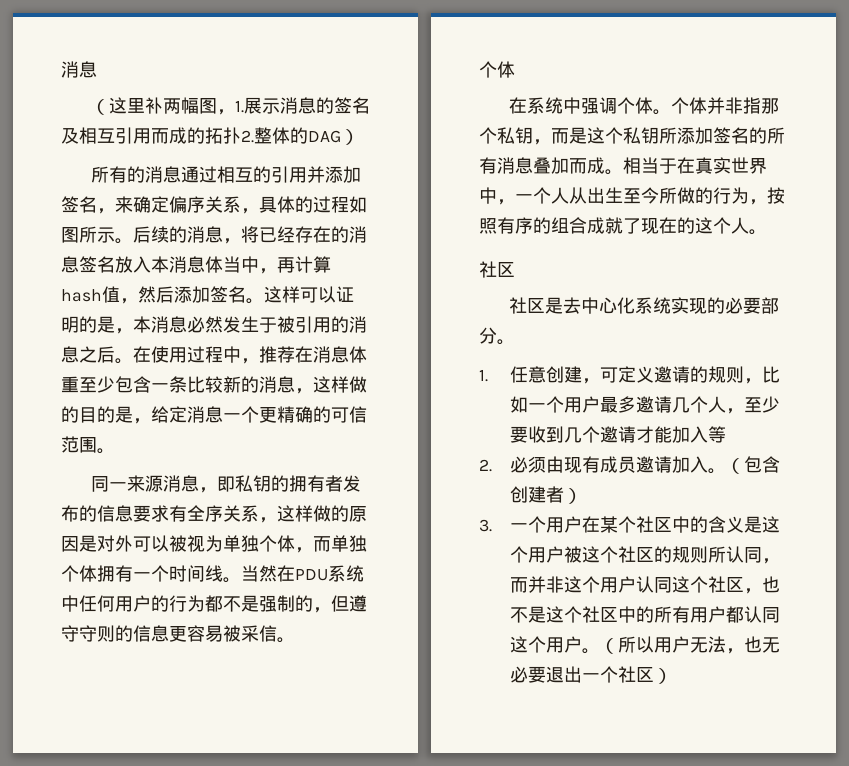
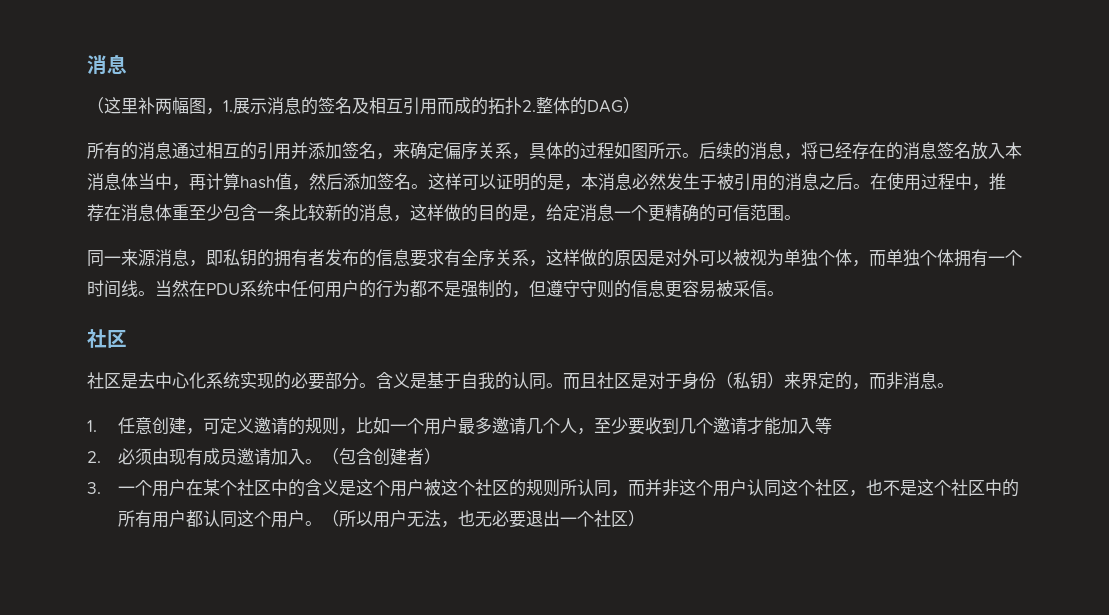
[479,61,515,78] [508,97,779,115] [479,127,785,145] [479,157,767,175] [479,187,785,205] [479,217,767,235] // 个体 // 在系统中强调个体。个体并非指那个私钥，而是这个私钥所添加签名的所有消息叠加而成。相当于在真实世界中，一个人从出生至今所做的行为，按照有序的组合成就了现在的这个人。 -> (784, 293) none
(515, 342) none -> [376,372,954,390] 含义是基于自我的认同。而且社区是对于身份（私钥）来界定的，而非消息。

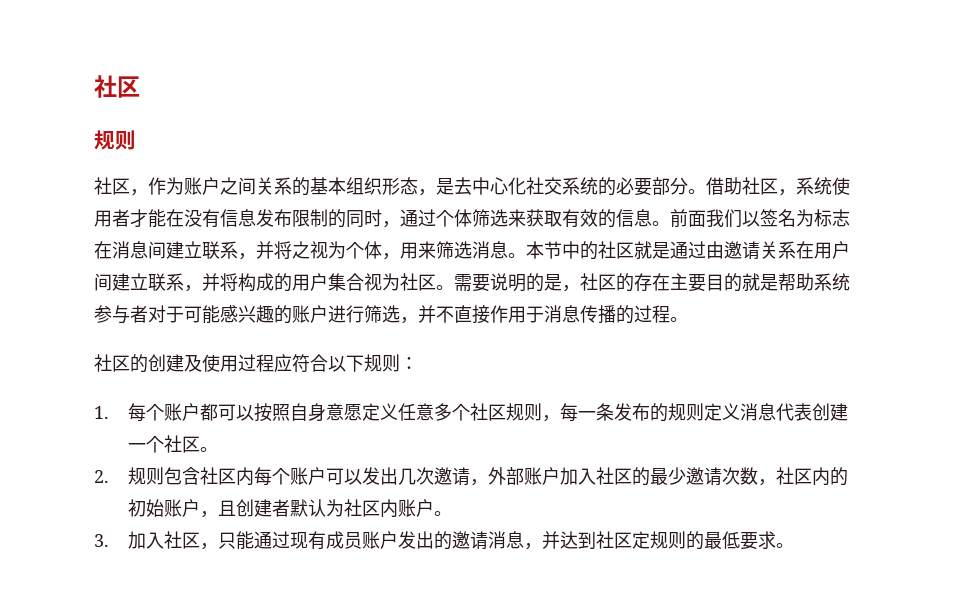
[87,54,127,75] [87,97,640,115] [87,142,1022,160] [87,172,1006,191] [87,204,801,222] [87,249,1022,267] [87,280,784,298] [87,329,127,348] [87,372,121,389] 消息 // （这里补两幅图，1.展示消息的签名及相互引用而成的拓扑2.整体的DAG） // 所有的消息通过相互的引用并添加签名，来确定偏序关系，具体的过程如图所示。后续的消息，将已经存在的消息签名放入本消息体当中，再计算hash值，然后添加签名。这样可以证明的是，本消息必然发生于被引用的消息之后。在使用过程中，推荐在消息体重至少包含一条比较新的消息，这样做的目的是，给定消息一个更精确的可信范围。 // 同一来源消息，即私钥的拥有者发布的信息要求有全序关系，这样做的原因是对外可以被视为单独个体，而单独个体拥有一个时间线。当然在PDU系统中任何用户的行为都不是强制的，但遵守守则的信息更容易被采信。 // 社区 // 社区 -> [94,75,140,98] [94,130,136,150] [94,177,436,196] 社区 // 规则 // 社区，作为账户之间关系的基本组织形态，
[206,372,274,389] 系统实现 -> [526,177,598,195] 社交系统
[376,372,954,390] [87,417,833,435] [87,448,442,466] [87,479,1020,497] [118,510,646,528] 含义是基于自我的认同。而且社区是对于身份（私钥）来界定的，而非消息。 // 1.任意创建，可定义邀请的规则，比如一个用户最多邀请几个人，至少要收到几个邀请才能加入等 // 2.必须由现有成员邀请加入。（包含创建者） // 3.一个用户在某个社区中的含义是这个用户被这个社区的规则所认同，而并非这个用户认同这个社区，也不是这个社区中的所有用户都认同这个用户。（所以用户无法，也无必要退出一个社区） -> [706,177,850,196] [94,209,850,228] [94,241,850,260] [94,273,850,292] [94,305,688,324] [94,354,418,373] [94,403,849,422] [128,435,219,453] [94,467,849,486] [128,499,453,518] [94,531,795,550] 借助社区，系统使用者才能在没有信息发布限制的同时，通过个体筛选来获取有效的信息。前面我们以签名为标志在消息间建立联系，并将之视为个体，用来筛选消息。本节中的社区就是通过由邀请关系在用户间建立联系，并将构成的用户集合视为社区。需要说明的是，社区的存在主要目的就是帮助系统参与者对于可能感兴趣的账户进行筛选，并不直接作用于消息传播的过程。 // 社区的创建及使用过程应符合以下规则： // 1.每个账户都可以按照自身意愿定义任意多个社区规则，每一条发布的规则定义消息代表创建一个社区。 // 2.规则包含社区内每个账户可以发出几次邀请，外部账户加入社区的最少邀请次数，社区内的初始账户，且创建者默认为社区内账户。 // 3.加入社区，只能通过现有成员账户发出的邀请消息，并达到社区定规则的最低要求。

